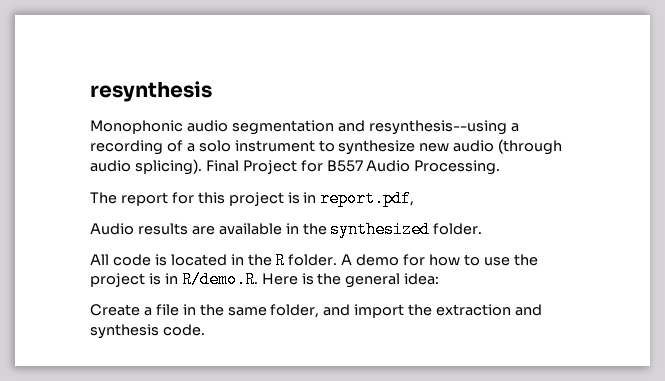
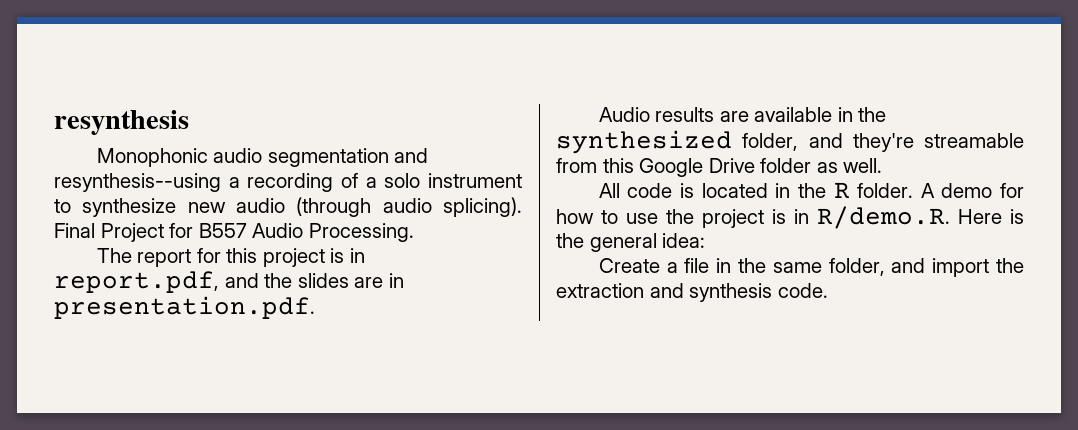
(415, 198) none -> [224,273,404,288] [54,296,315,319] and the slides are in presentation.pdf.
[433,223,483,235] folder. -> [742,133,1024,152] [556,158,883,177] folder, and they're streamable from this Google Drive folder as well.

